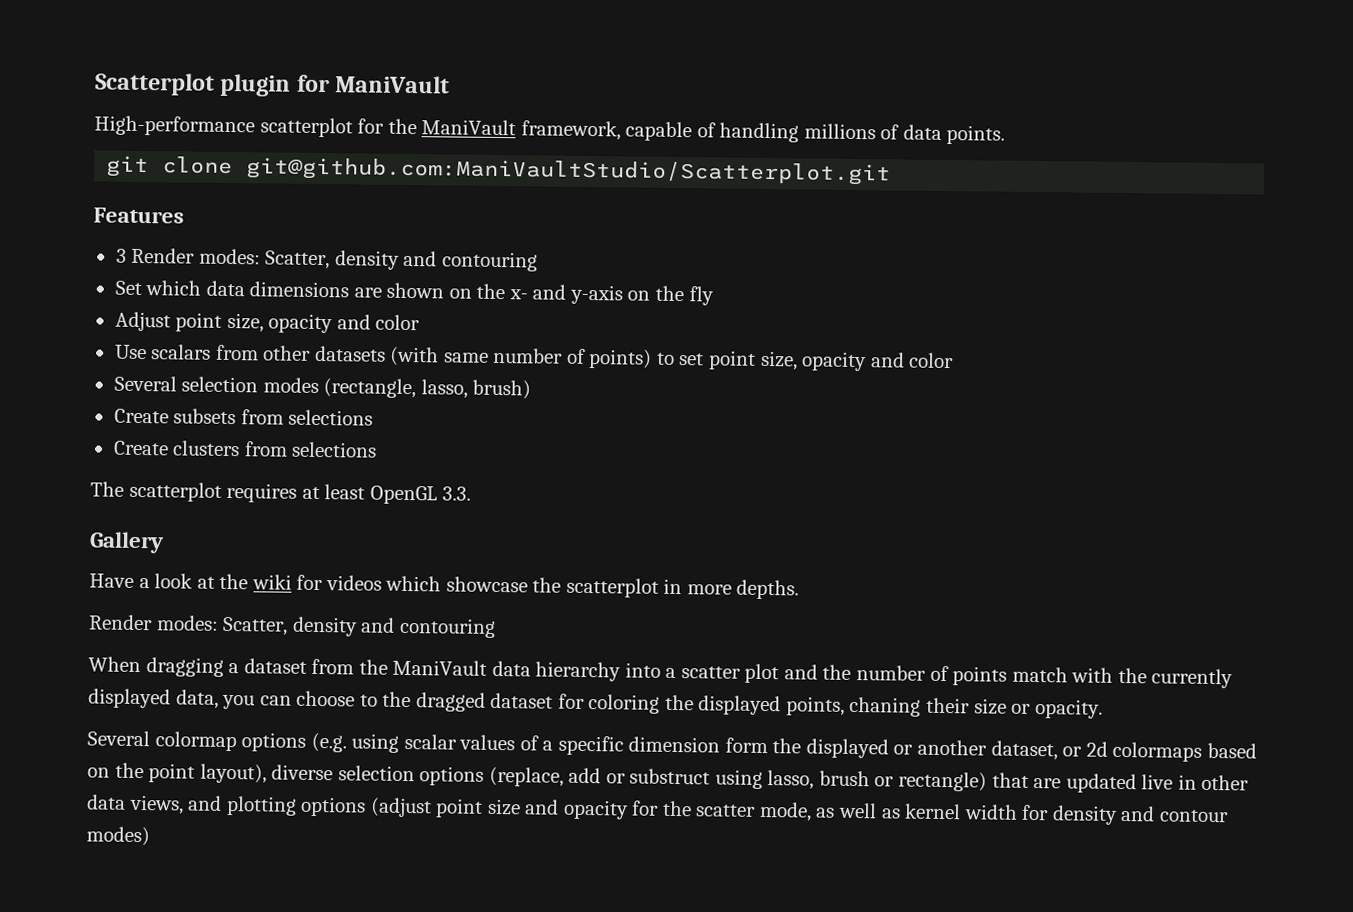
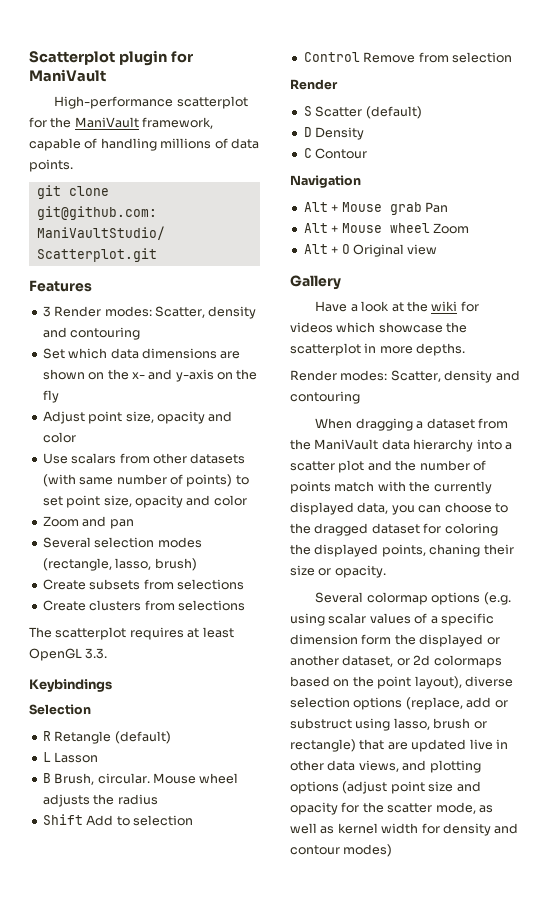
(955, 360) none -> [42,516,134,529] // Zoom and pan
(472, 493) none -> [29,679,112,692] [29,704,91,715] [42,731,171,744] [42,752,99,763] [42,773,239,785] [42,794,158,807] [42,814,193,826] [303,52,512,63] [290,79,338,90] [303,106,422,119] [303,127,365,140] [303,148,368,159] [290,175,361,188] [303,202,448,215] [303,223,469,234] [303,244,438,257] // Keybindings // Selection // R Retangle (default) // L Lasson // B Brush, circular. Mouse wheel adjusts the radius // Shift Add to selection // Control Remove from selection // Render // S Scatter (default) // D Density // C Contour // Navigation // Alt + Mouse grab Pan // Alt + Mouse wheel Zoom // Alt + O Original view

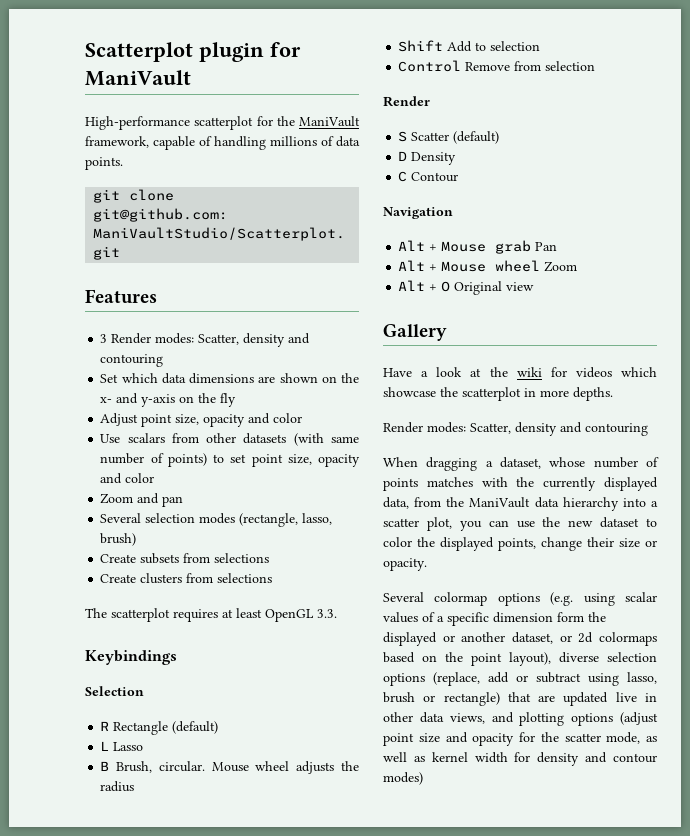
[54,731,112,744] Retangle -> [113,721,169,735] Rectangle
[54,752,99,763] Lasson -> [113,742,144,751] Lasso
[426,418,475,429] dataset -> [500,457,659,469] [383,477,658,491] [383,497,409,509] dataset, whose number of points matches with the currently displayed data,
[338,460,486,473] [290,481,492,494] [290,502,508,515] [290,523,498,536] plot and the number of points match with the currently displayed data, you can choose to the dragged dataset for coloring -> [426,517,657,531] [383,537,412,547] plot, you can use the new dataset to color
[429,544,481,557] chaning -> [541,537,582,551] change
[290,718,352,729] substruct -> [536,672,581,683] subtract

